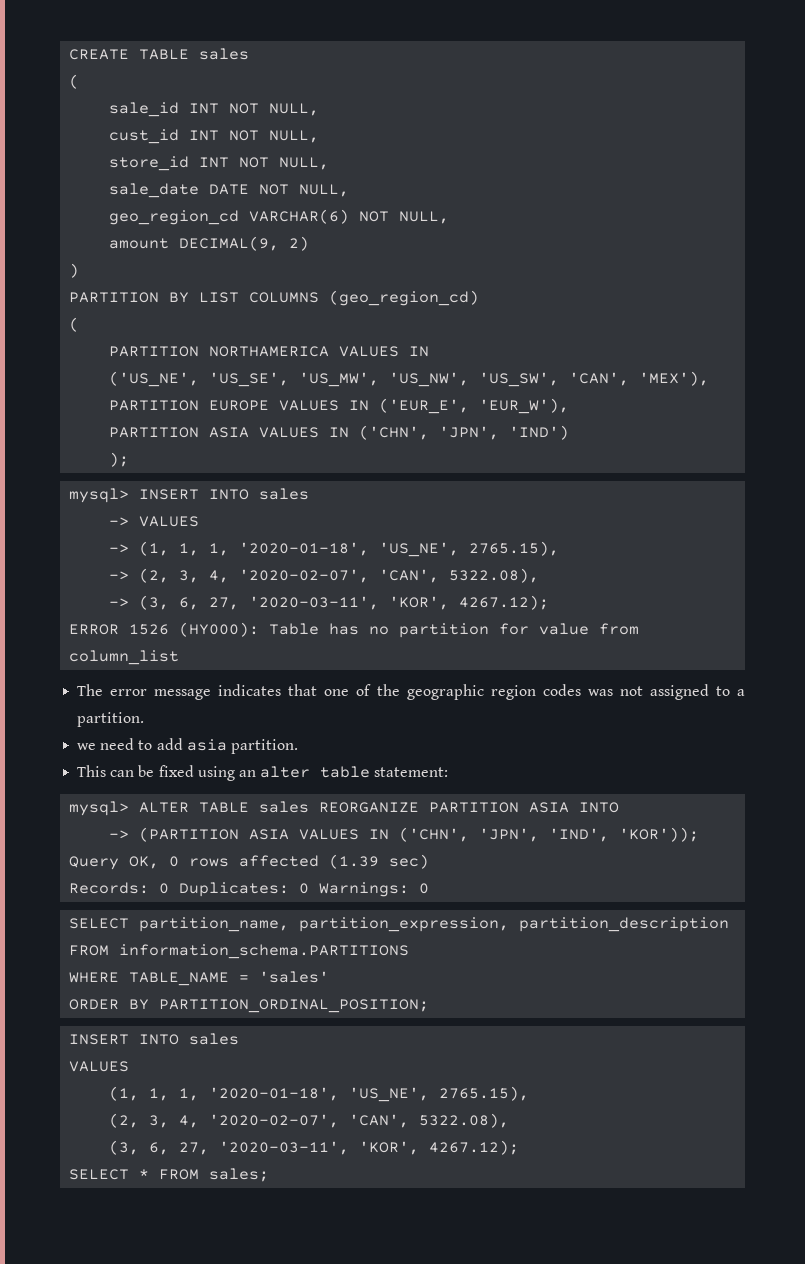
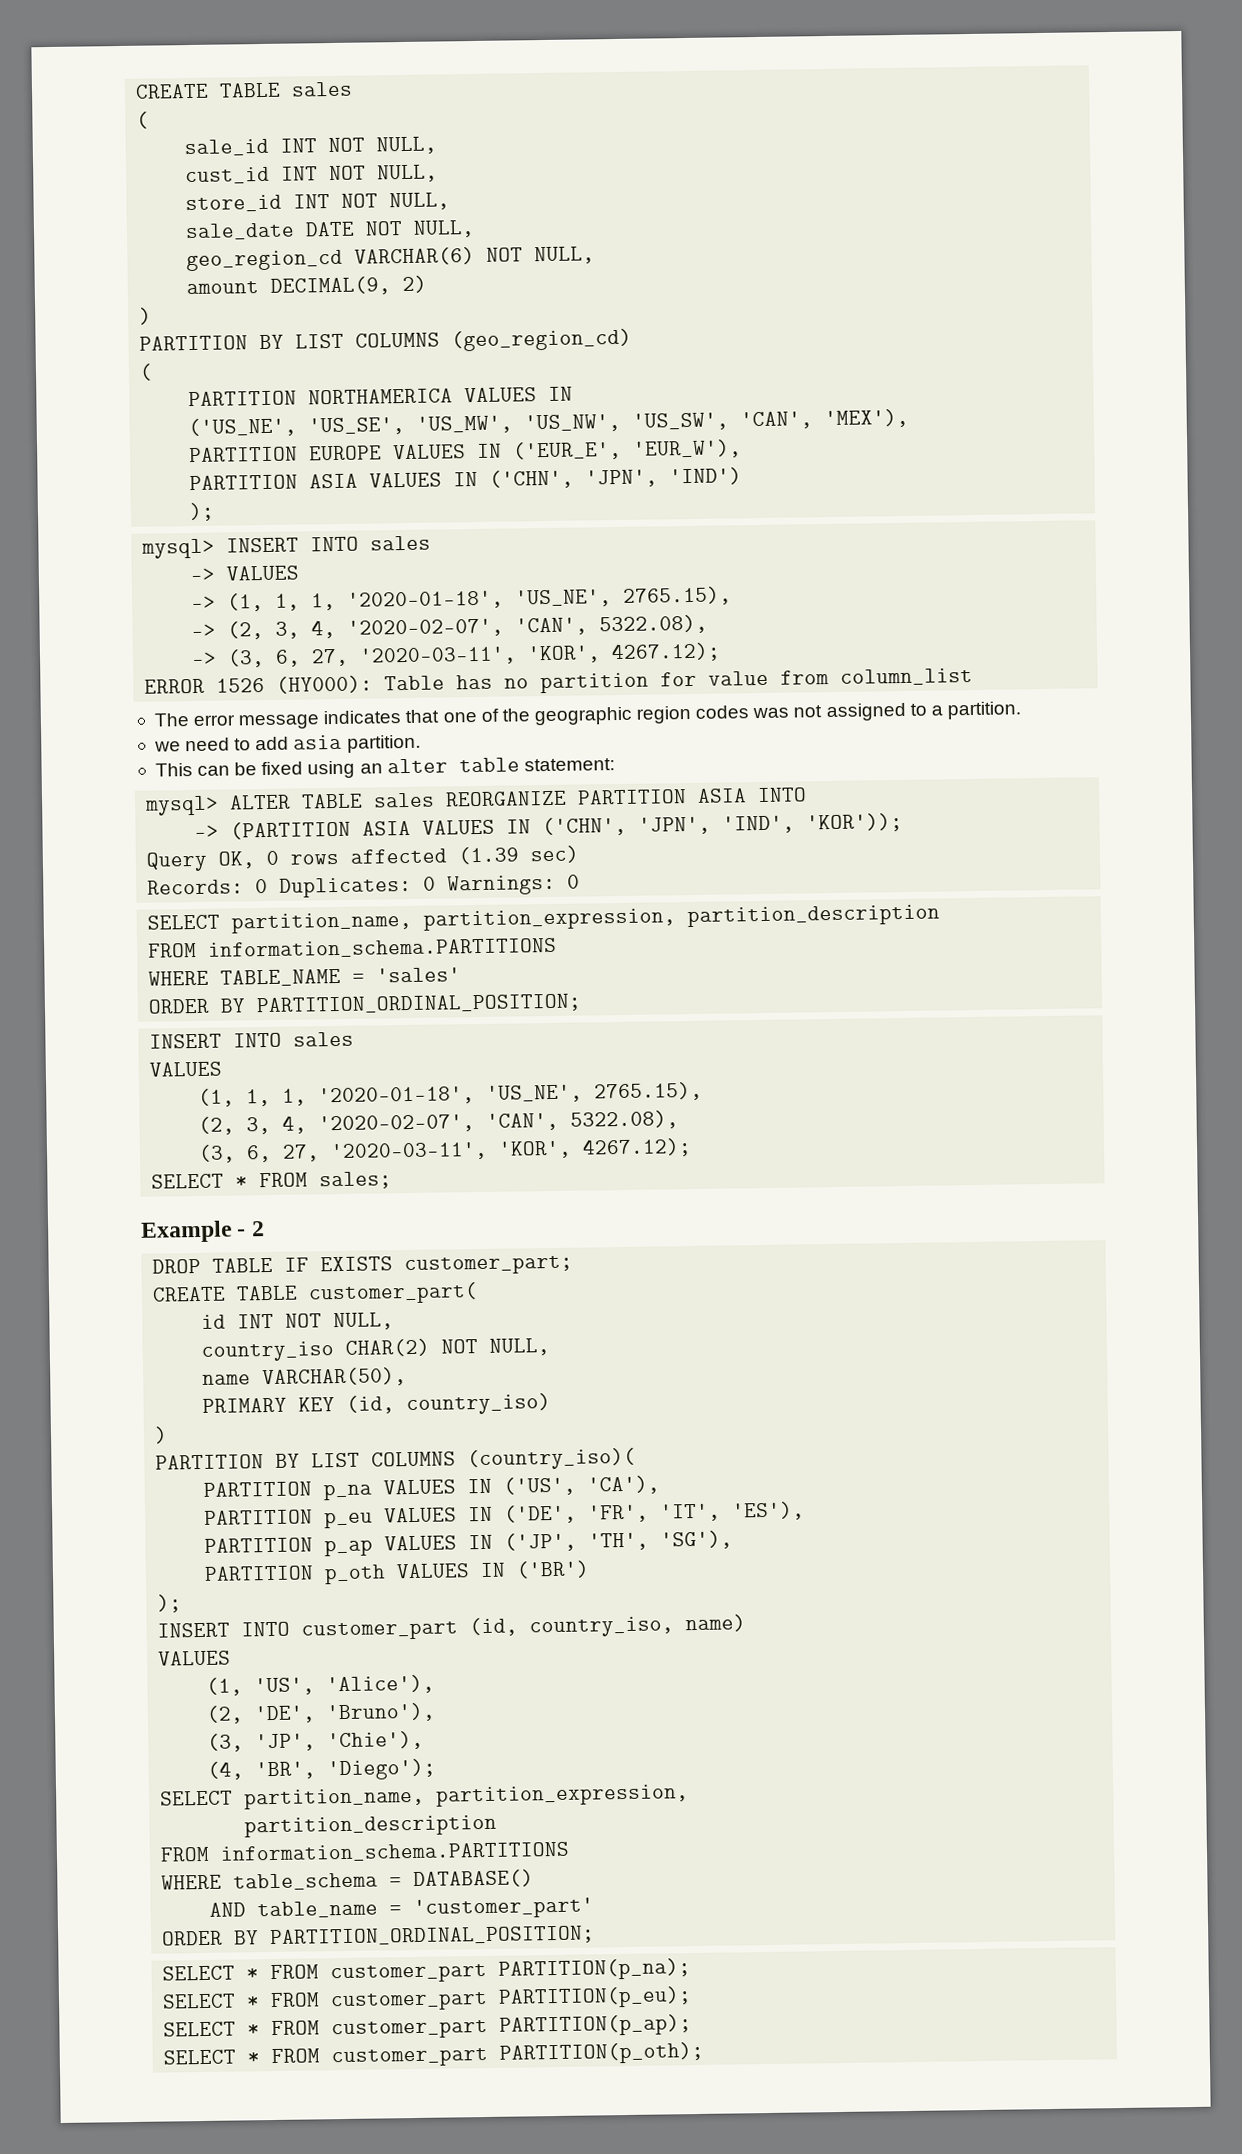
(270, 1175) none -> [140,1220,265,1243] [152,1255,574,1276] [152,1282,479,1305] [201,1312,395,1331] [201,1338,551,1362] [202,1367,408,1388] [202,1393,552,1416] [154,1426,169,1444] [155,1447,637,1471] [203,1475,661,1501] [204,1501,806,1529] [204,1530,734,1557] [204,1560,591,1585] [157,1594,183,1613] [157,1614,747,1641] [158,1650,232,1666] [206,1674,436,1696] [206,1702,437,1724] [207,1730,425,1752] [207,1758,437,1781] [160,1784,690,1810] [244,1814,498,1838] [160,1841,571,1863] [161,1869,535,1891] [209,1897,595,1920] [162,1925,596,1948] [162,1958,692,1984] [162,1986,693,2012] [163,2014,693,2040] [163,2041,705,2068] // Example - 2 // DROP TABLE IF EXISTS customer_part; // CREATE TABLE customer_part( // id INT NOT NULL, // country_iso CHAR(2) NOT NULL, // name VARCHAR(50), // PRIMARY KEY (id, country_iso) // ) // PARTITION BY LIST COLUMNS (country_iso)( // PARTITION p_na VALUES IN ('US', 'CA'), // PARTITION p_eu VALUES IN ('DE', 'FR', 'IT', 'ES'), // PARTITION p_ap VALUES IN ('JP', 'TH', 'SG'), // PARTITION p_oth VALUES IN ('BR') // ); // INSERT INTO customer_part (id, country_iso, name) // VALUES // (1, 'US', 'Alice'), // (2, 'DE', 'Bruno'), // (3, 'JP', 'Chie'), // (4, 'BR', 'Diego'); // SELECT partition_name, partition_expression, // partition_description // FROM information_schema.PARTITIONS // WHERE table_schema = DATABASE() // AND table_name = 'customer_part' // ORDER BY PARTITION_ORDINAL_POSITION; // SELECT * FROM customer_part PARTITION(p_na); // SELECT * FROM customer_part PARTITION(p_eu); // SELECT * FROM customer_part PARTITION(p_ap); // SELECT * FROM customer_part PARTITION(p_oth);

